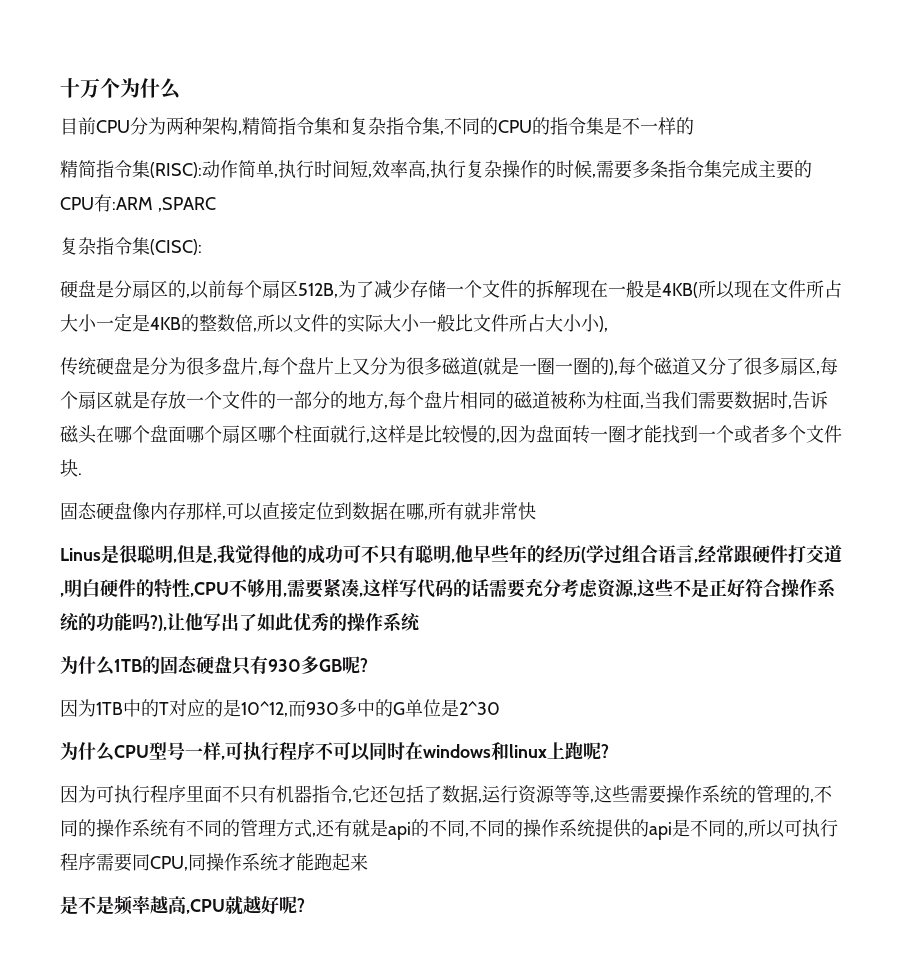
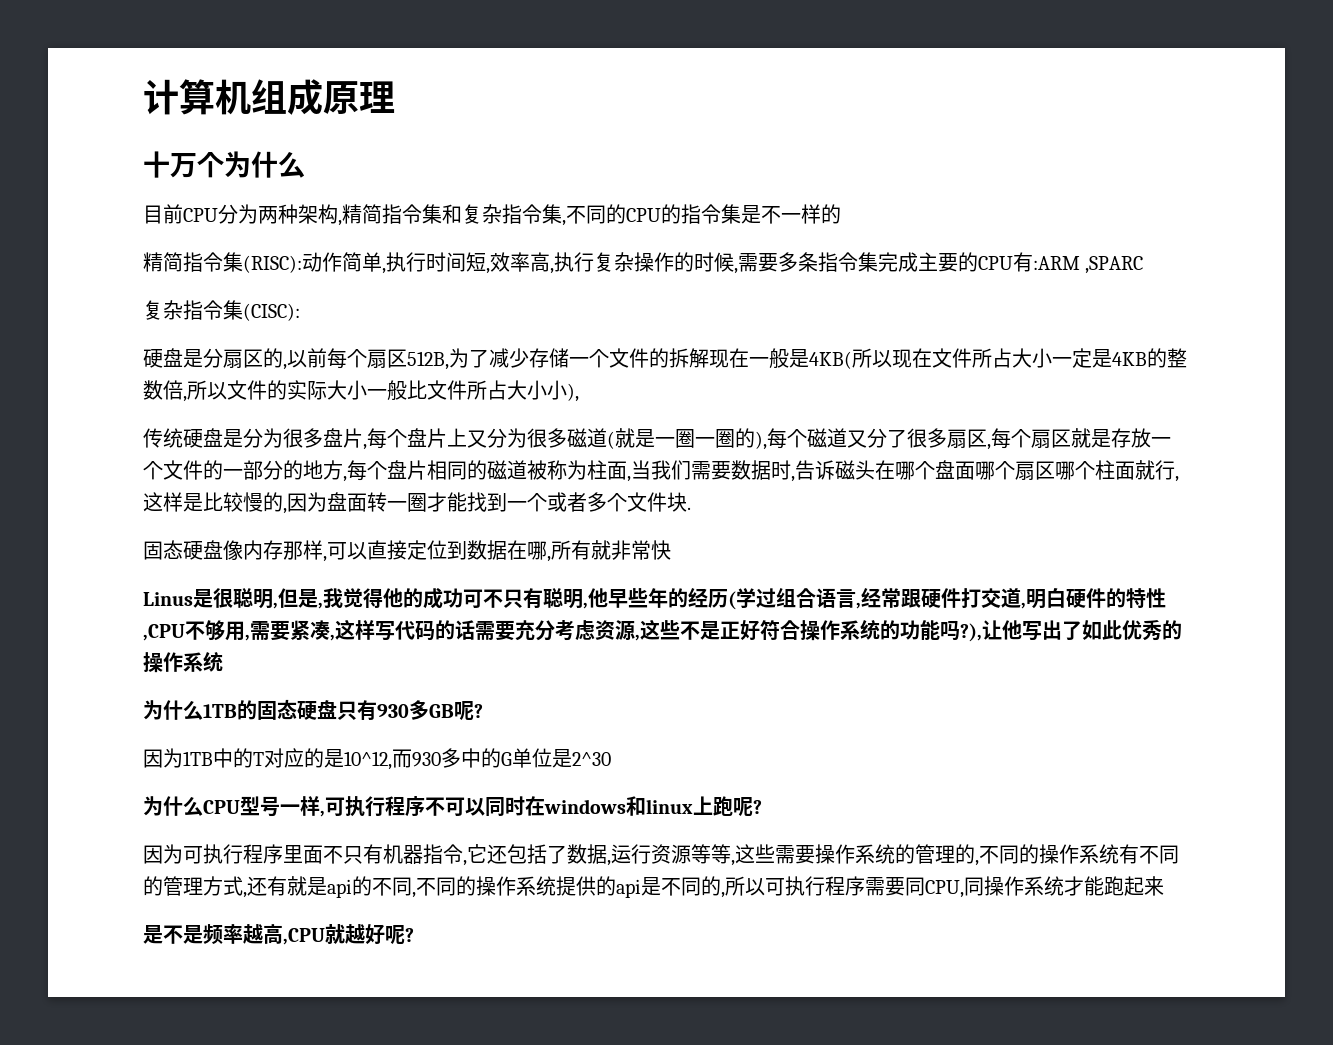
(60, 88) none -> [143,79,395,115] 计算机组成原理 //

